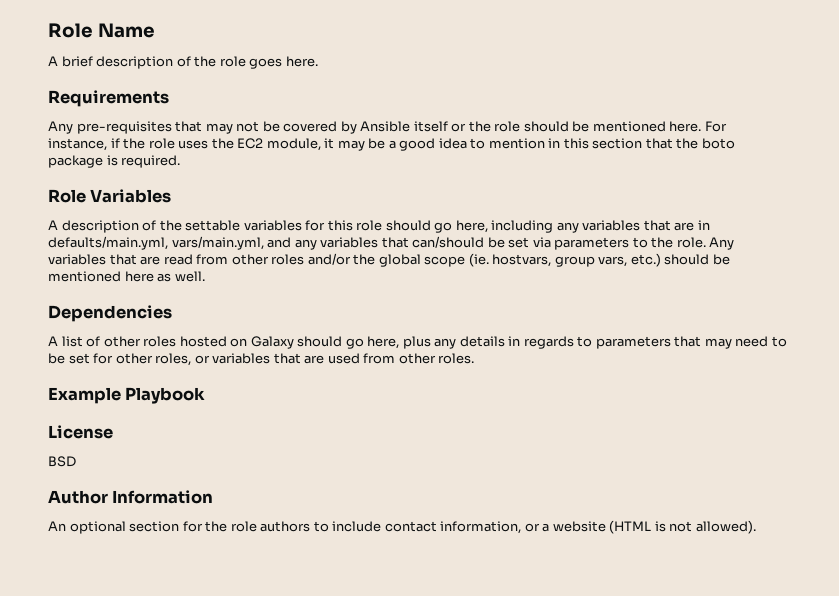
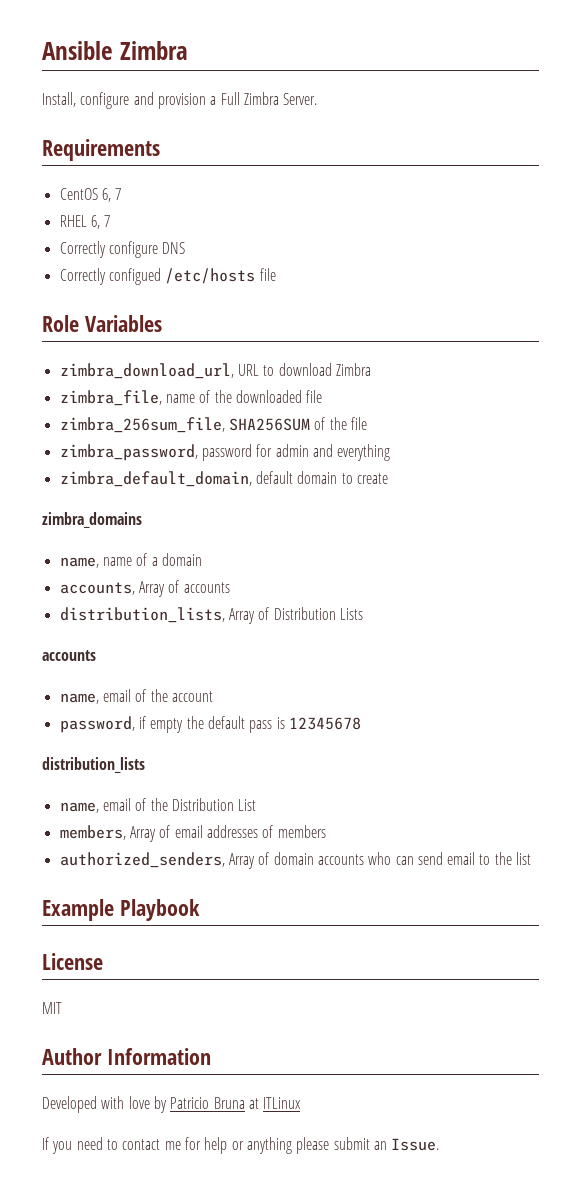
[48,23,155,38] [48,56,318,69] [48,90,169,107] [48,121,727,134] [48,138,735,151] [48,155,181,168] [48,189,172,203] [48,220,710,233] [48,236,735,250] [48,253,730,267] [48,271,205,282] [48,305,172,322] [48,336,787,349] [48,353,475,366] Role Name // A brief description of the role goes here. // Requirements // Any pre-requisites that may not be covered by Ansible itself or the role should be mentioned here. For instance, if the role uses the EC2 module, it may be a good idea to mention in this section that the boto package is required. // Role Variables // A description of the settable variables for this role should go here, including any variables that are in defaults/main.yml, vars/main.yml, and any variables that can/should be set via parameters to the role. Any variables that are read from other roles and/or the global scope (ie. hostvars, group vars, etc.) should be mentioned here as well. // Dependencies // A list of other roles hosted on Galaxy should go here, plus any details in regards to parameters that may need to be set for other roles, or variables that are used from other roles. -> [42,41,188,60] [42,92,318,109] [42,139,160,161] [59,188,122,202] [59,215,111,229] [59,241,186,258] [59,268,276,285] [42,315,162,332] [59,363,371,379] [59,390,323,406] [59,417,367,433] [59,444,391,461] [59,471,388,487] [42,512,142,528] [59,553,202,568] [59,580,230,597] [59,607,363,624] [42,650,96,661] [59,689,213,704] [59,716,361,733] [42,757,145,773] [59,798,257,813] [59,825,326,842] [59,852,532,869] Ansible Zimbra // Install, configure and provision a Full Zimbra Server. // Requirements // CentOS 6, 7 // RHEL 6, 7 // Correctly configure DNS // Correctly configued /etc/hosts file // Role Variables // zimbra_download_url, URL to download Zimbra // zimbra_file, name of the downloaded file // zimbra_256sum_file, SHA256SUM of the file // zimbra_password, password for admin and everything // zimbra_default_domain, default domain to create // zimbra_domains // name, name of a domain // accounts, Array of accounts // distribution_lists, Array of Distribution Lists // accounts // name, email of the account // password, if empty the default pass is 12345678 // distribution_lists // name, email of the Distribution List // members, Array of email addresses of members // authorized_senders, Array of domain accounts who can send email to the list
[48,456,76,467] BSD -> [42,1002,62,1014] MIT
[48,520,756,534] An optional section for the role authors to include contact information, or a website (HTML is not allowed). -> [42,1096,302,1113] [42,1137,440,1154] Developed with love by Patricio Bruna at ITLinux // If you need to contact me for help or anything please submit an Issue.

